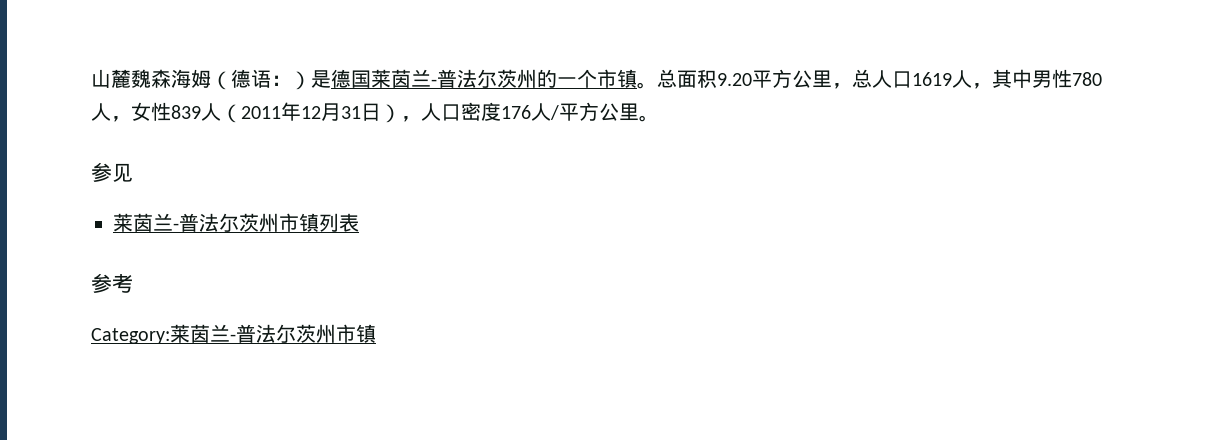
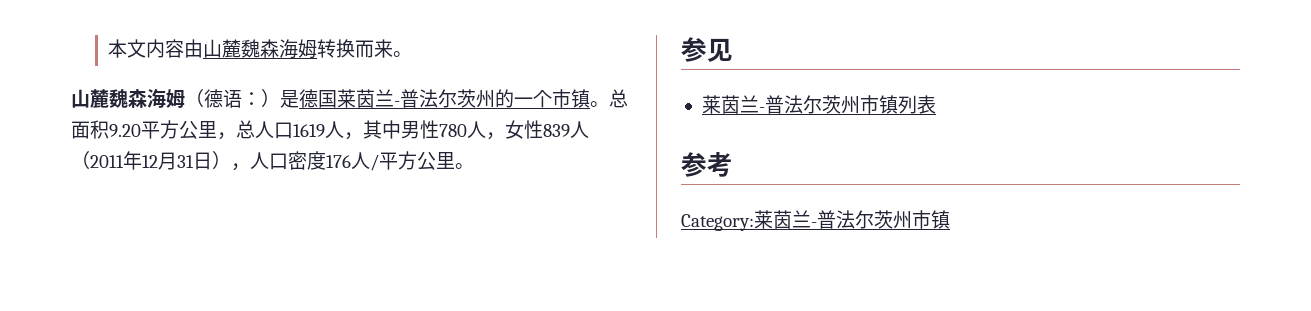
(91, 78) none -> [108,39,413,59] 本文内容由山麓魏森海姆转换而来。 //

